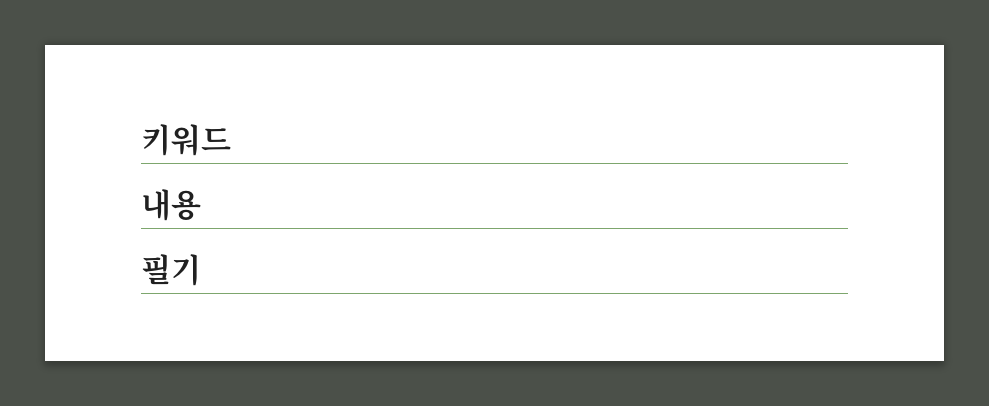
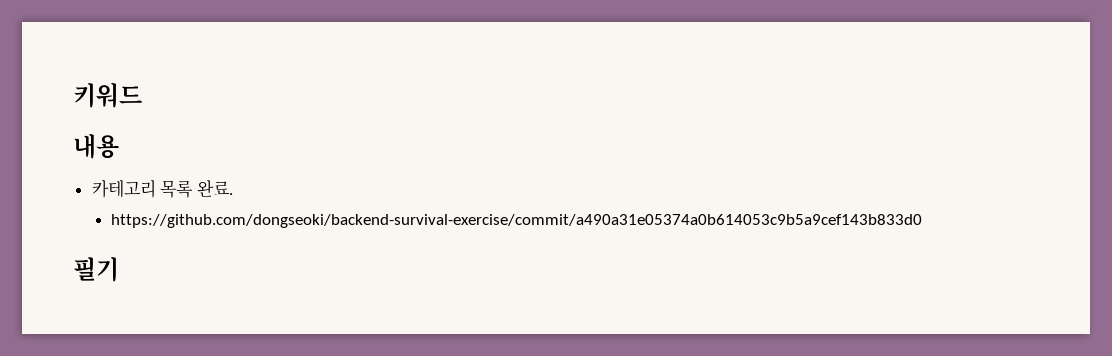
(201, 205) none -> [91,179,233,198] [111,214,923,228] // 카테고리 목록 완료. // https://github.com/dongseoki/backend-survival-exercise/commit/a490a31e05374a0b614053c9b5a9cef143b833d0

